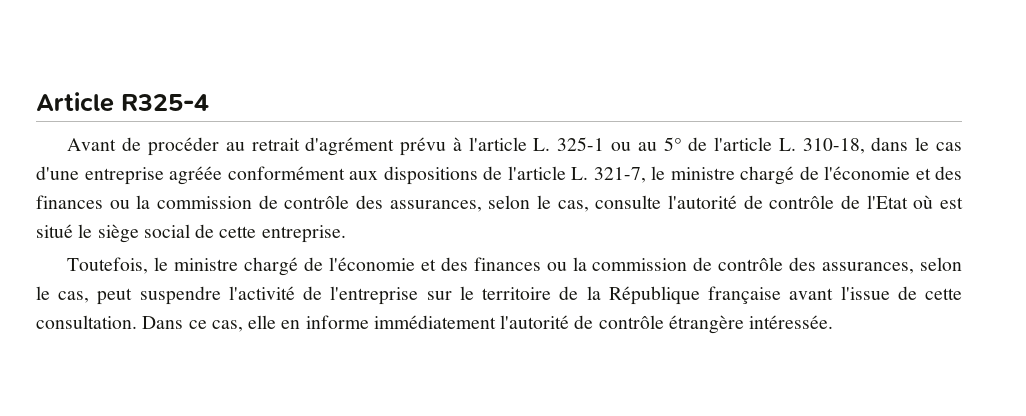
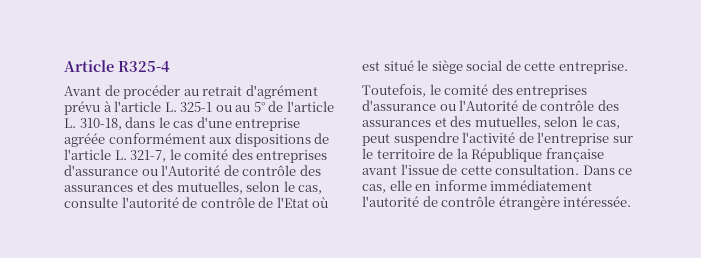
[670,166,962,185] [36,195,482,212] ministre chargé de l'économie et des finances ou la commission de contrôle des assurances, -> [184,149,328,163] [64,165,321,176] [64,181,243,194] comité des entreprises d'assurance ou l'Autorité de contrôle des assurances et des mutuelles,
[174,257,915,276] ministre chargé de l'économie et des finances ou la commission de contrôle des assurances, -> [444,84,588,98] [362,100,619,111] [362,116,541,129] comité des entreprises d'assurance ou l'Autorité de contrôle des assurances et des mutuelles,

